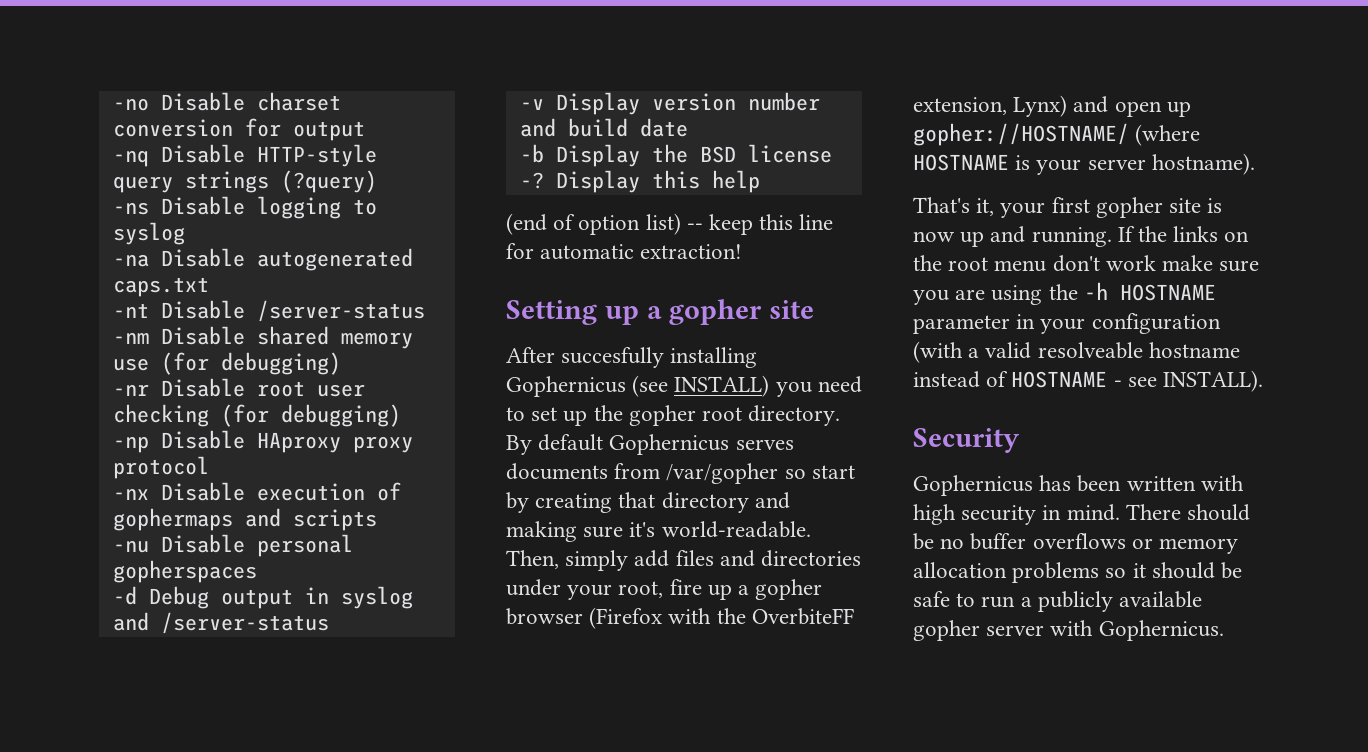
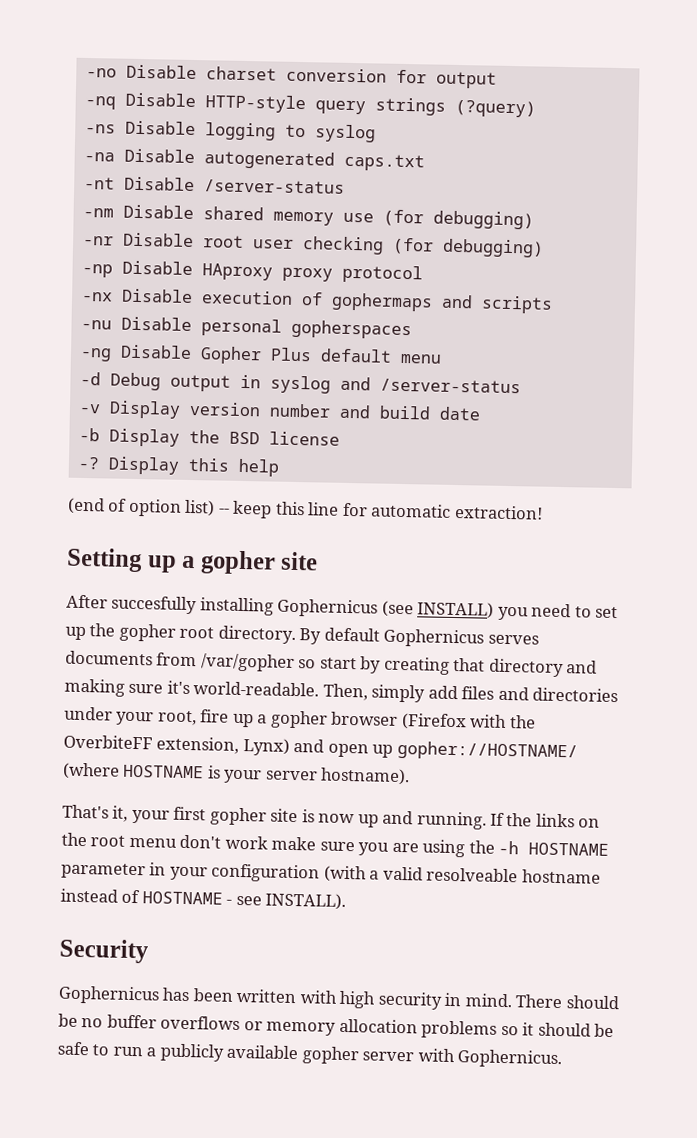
(257, 571) none -> [79,344,442,365] // -ng Disable Gopher Plus default menu

